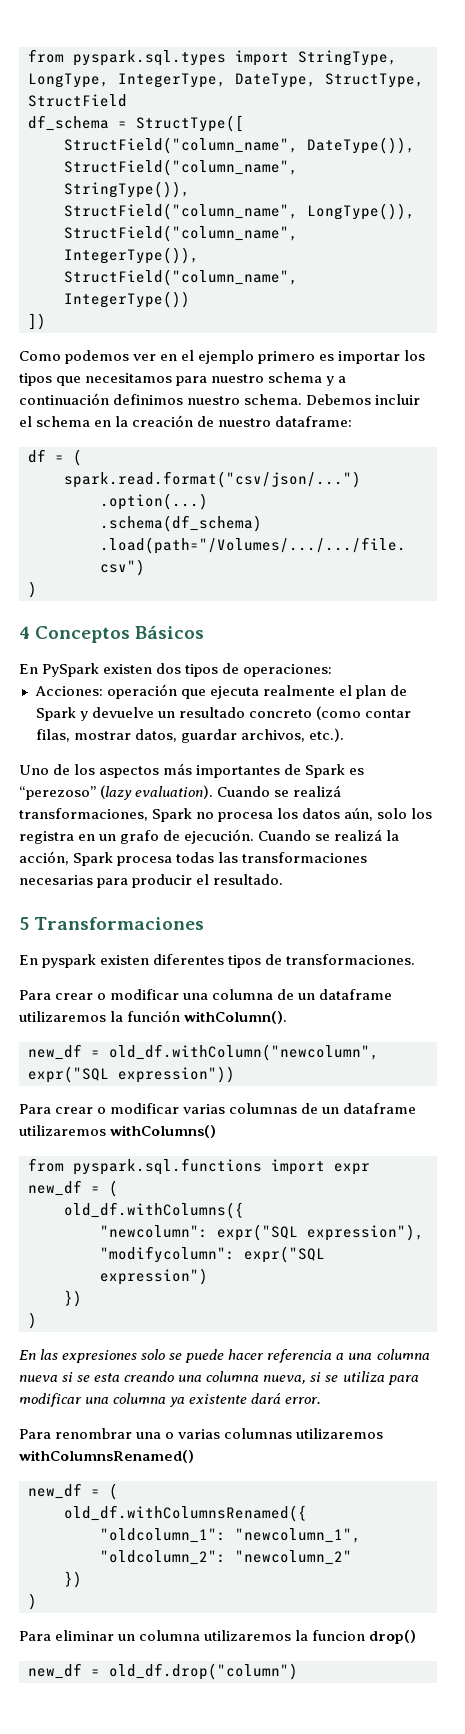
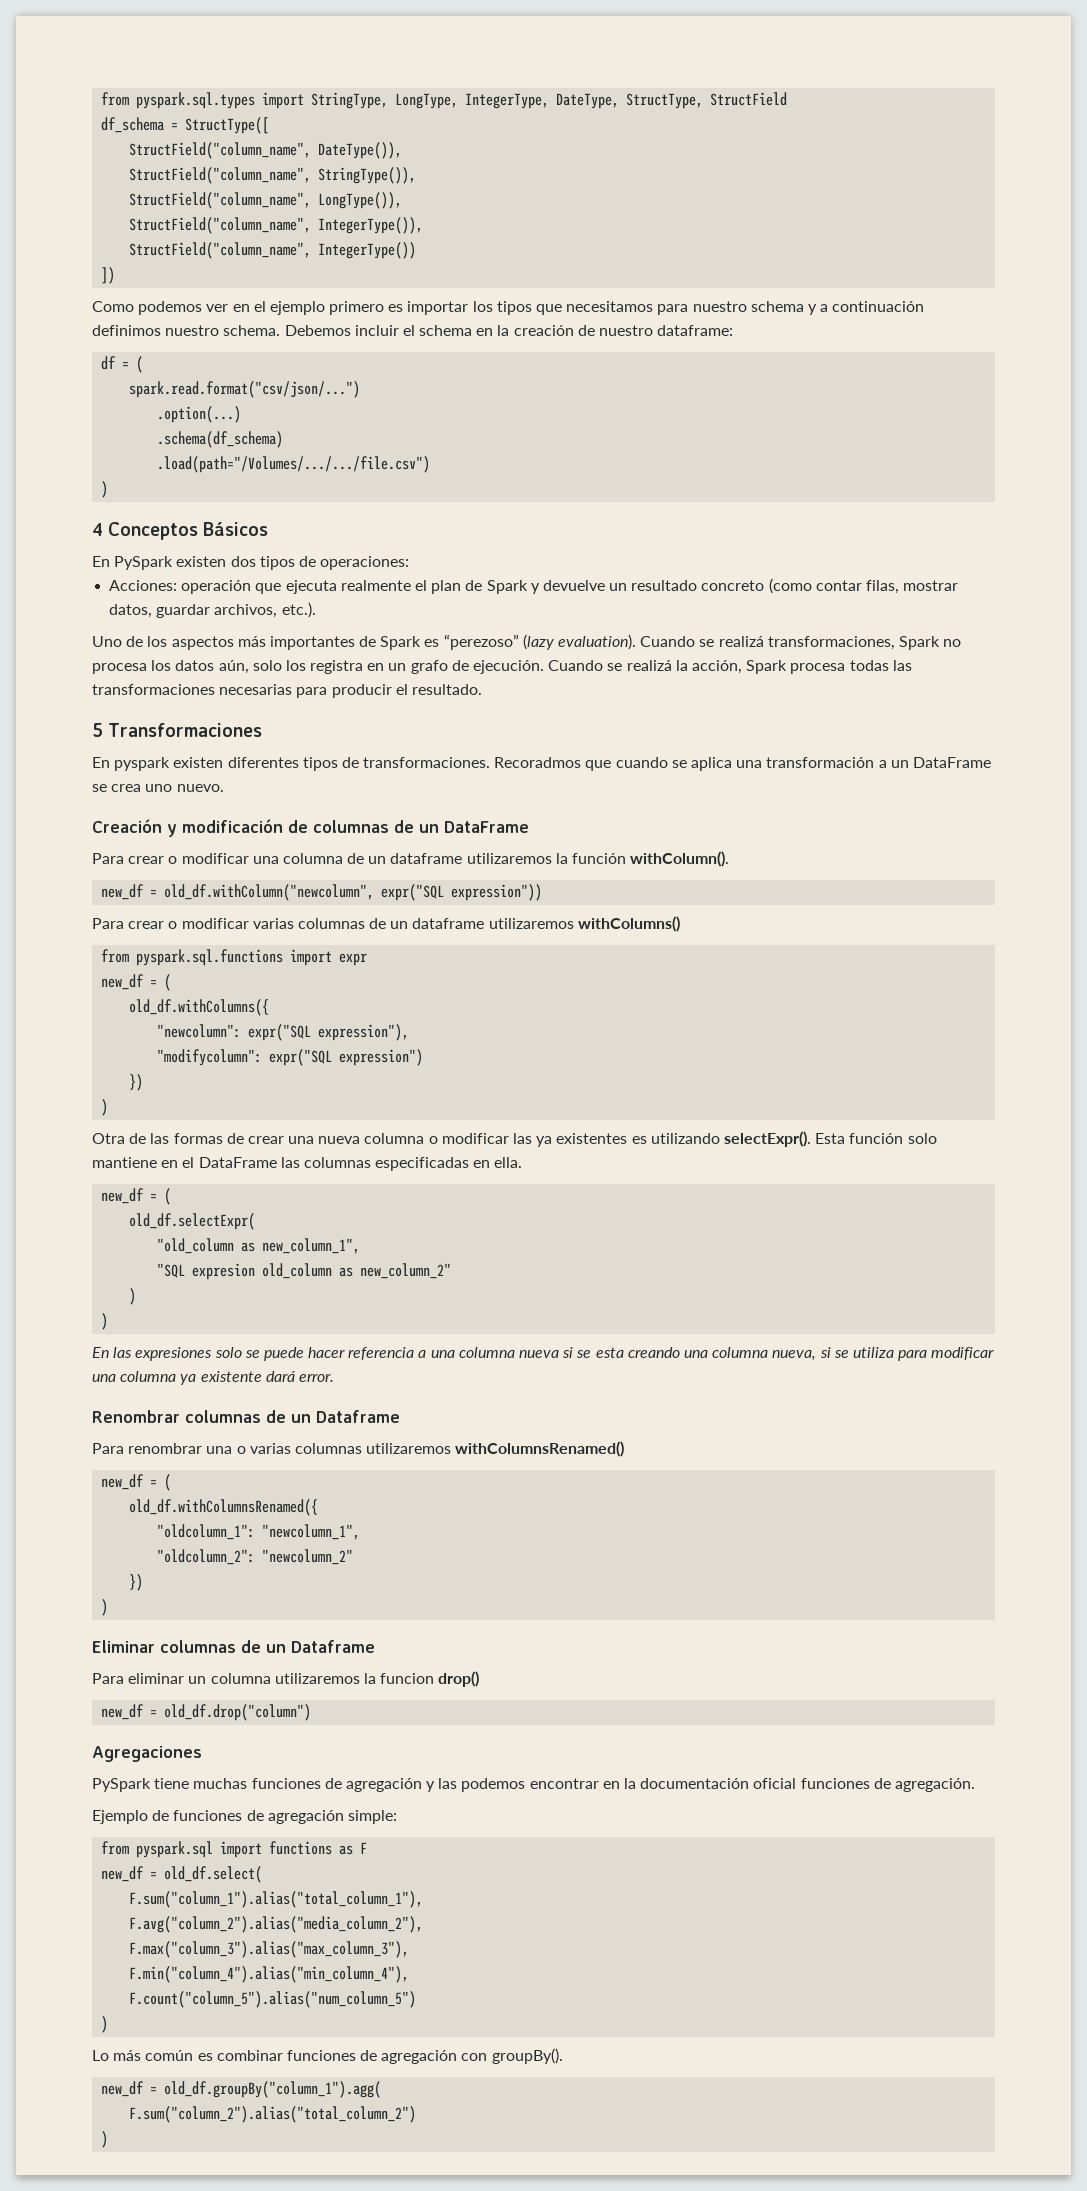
(416, 959) none -> [494,757,991,771] [92,784,224,792] [92,819,529,837] Recoradmos que cuando se aplica una transformación a un DataFrame se crea uno nuevo. // Creación y modificación de columnas de un DataFrame
(37, 1320) none -> [92,1131,937,1147] [92,1157,523,1171] [101,1188,172,1205] [129,1213,256,1230] [157,1238,361,1254] [157,1263,452,1280] [129,1288,137,1305] [101,1313,109,1330] // Otra de las formas de crear una nueva columna o modificar las ya existentes es utilizando selectExpr(). Esta función solo mantiene en el DataFrame las columnas especificadas en ella. // new_df = ( // old_df.selectExpr( // "old_column as new_column_1", // "SQL expresion old_column as new_column_2" // ) // )
(322, 1400) none -> [92,1410,400,1423] // Renombrar columnas de un Dataframe
(37, 1601) none -> [92,1640,375,1653] // Eliminar columnas de un Dataframe
(298, 1671) none -> [92,1746,202,1762] [92,1778,975,1792] [92,1810,397,1824] [101,1841,368,1858] [101,1866,263,1883] [129,1891,424,1908] [129,1916,424,1933] [129,1941,410,1958] [129,1966,410,1983] [129,1991,417,2008] [101,2016,109,2033] [92,2048,563,2064] [101,2081,382,2098] [129,2106,417,2123] [101,2131,109,2148] // Agregaciones // PySpark tiene muchas funciones de agregación y las podemos encontrar en la documentación oficial funciones de agregación. // Ejemplo de funciones de agregación simple: // from pyspark.sql import functions as F // new_df = old_df.select( // F.sum("column_1").alias("total_column_1"), // F.avg("column_2").alias("media_column_2"), // F.max("column_3").alias("max_column_3"), // F.min("column_4").alias("min_column_4"), // F.count("column_5").alias("num_column_5") // ) // Lo más común es combinar funciones de agregación con groupBy(). // new_df = old_df.groupBy("column_1").agg( // F.sum("column_2").alias("total_column_2") // )

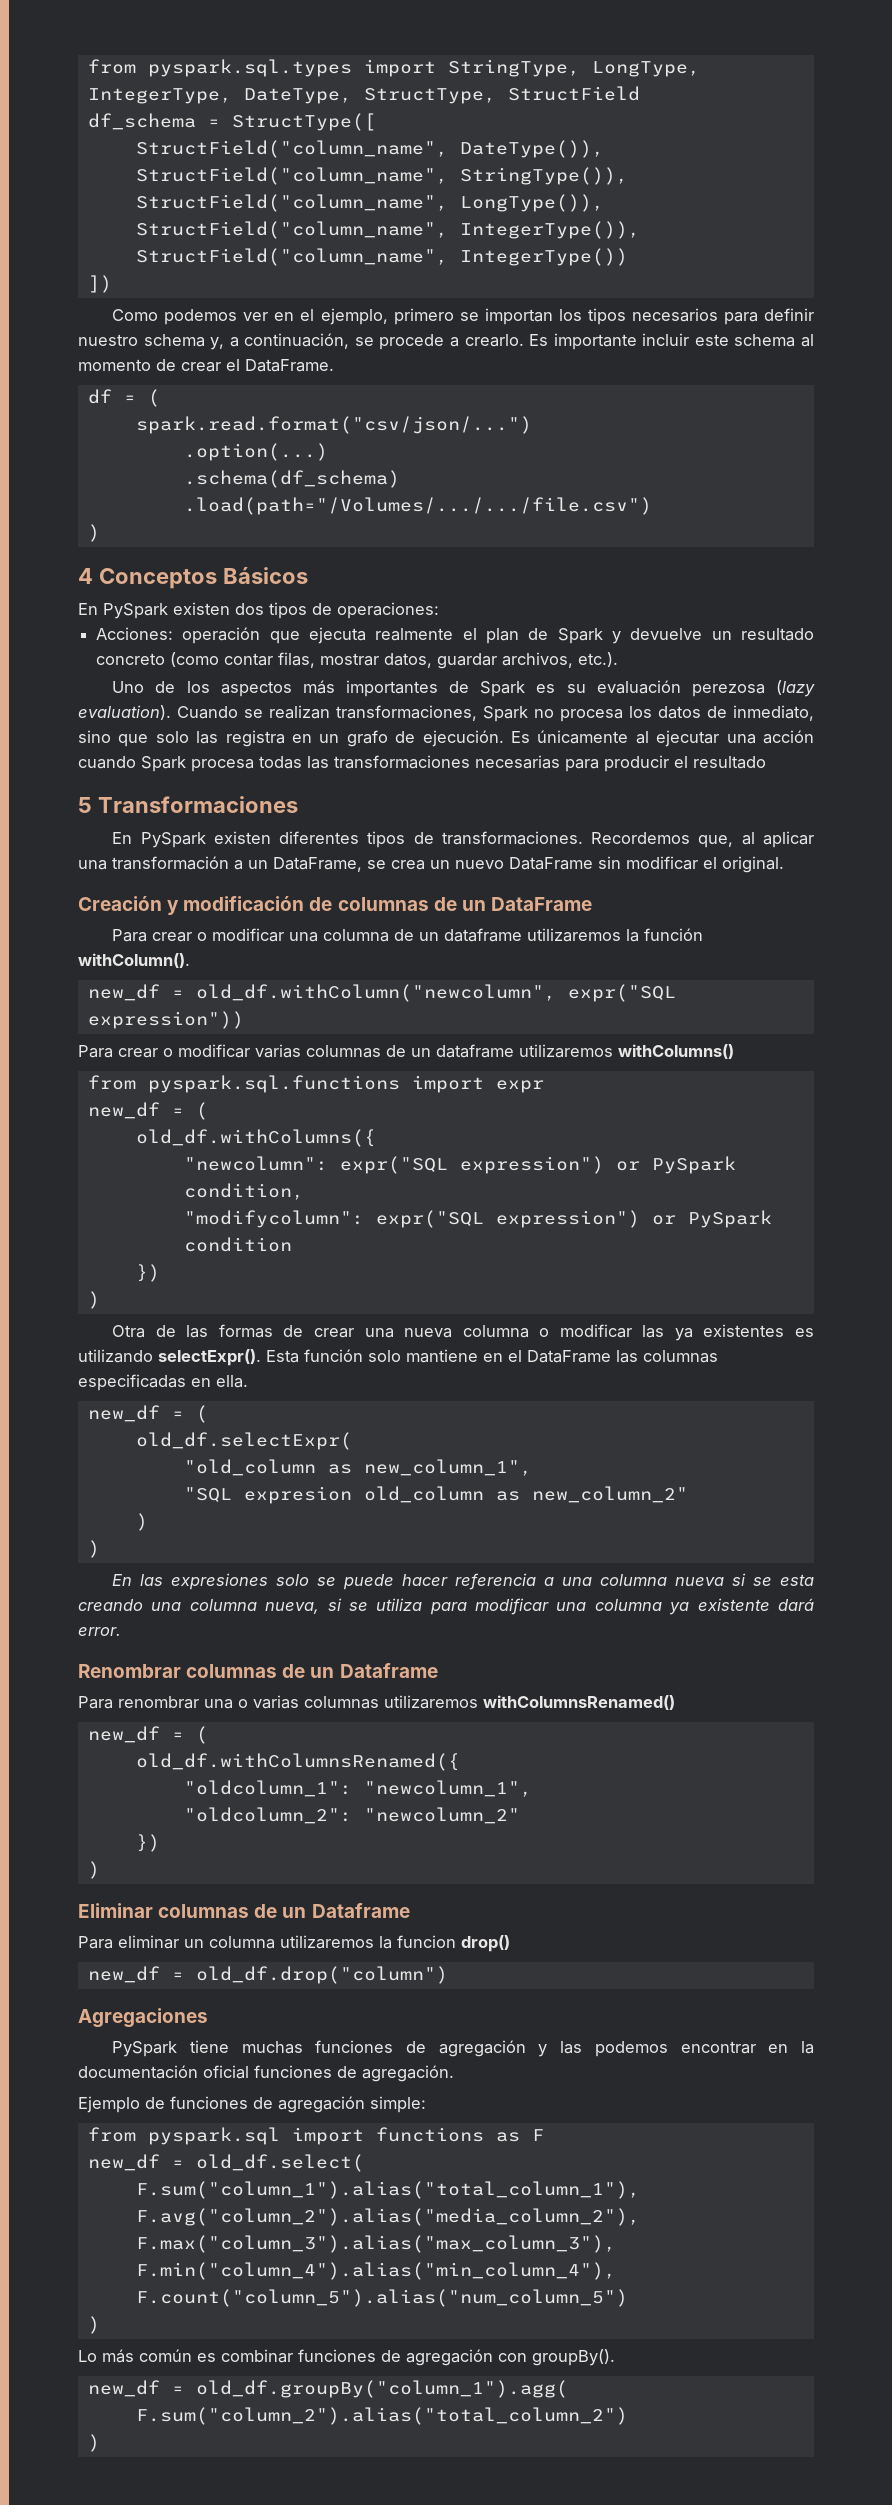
[269,301,925,315] [92,325,734,336] ejemplo primero es importar los tipos que necesitamos para nuestro schema y a continuación definimos nuestro schema. Debemos incluir el schema en la creación de nuestro dataframe: -> [320,308,815,325] [78,333,814,350] [78,359,334,372] ejemplo, primero se importan los tipos necesarios para definir nuestro schema y, a continuación, se procede a crearlo. Es importante incluir este schema al momento de crear el DataFrame.
[443,634,519,650] “perezoso” -> [566,680,765,697] su evaluación perezosa
[718,636,764,647] realizá -> [269,705,330,719] realizan
[218,660,306,674] aún, solo los -> [707,705,814,721] [78,730,219,747] de inmediato, sino que solo las
[548,660,742,674] Cuando se realizá la acción, -> [510,730,814,747] [78,756,136,769] Es únicamente al ejecutar una acción cuando
[411,684,482,695] resultado. -> [693,756,766,769] resultado
[114,757,171,771] pyspark -> [140,832,206,848] PySpark
[494,757,733,771] Recoradmos que cuando se aplica -> [591,831,815,848] Recordemos que, al aplicar
[912,757,991,768] DataFrame -> [273,857,362,872] DataFrame,
[145,784,224,792] uno nuevo. -> [430,856,784,873] un nuevo DataFrame sin modificar el original.
[318,1024,410,1041] expression"), -> [459,1156,736,1174] [183,1183,304,1200] expression") or PySpark condition,
(424, 1057) none -> [651,1210,772,1228] [183,1237,292,1252] or PySpark condition

